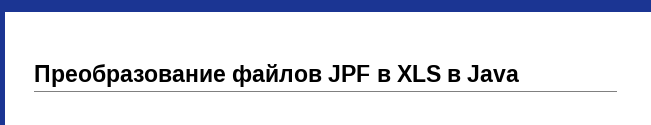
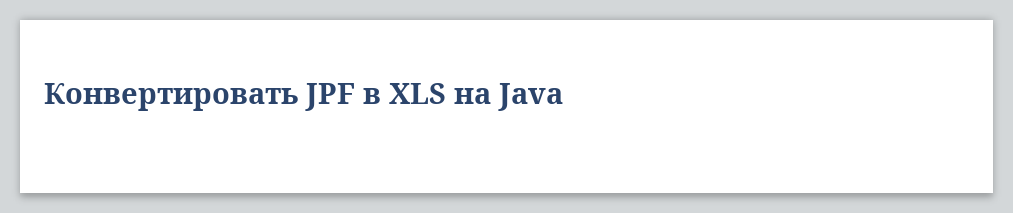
[34,64,323,87] Преобразование файлов -> [44,83,298,111] Конвертировать
[447,69,462,82] в -> [454,88,491,104] на

